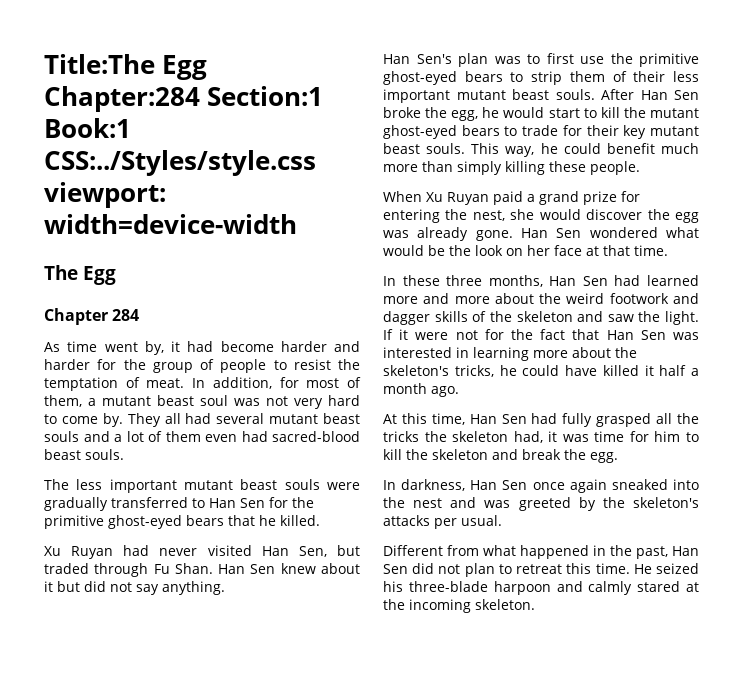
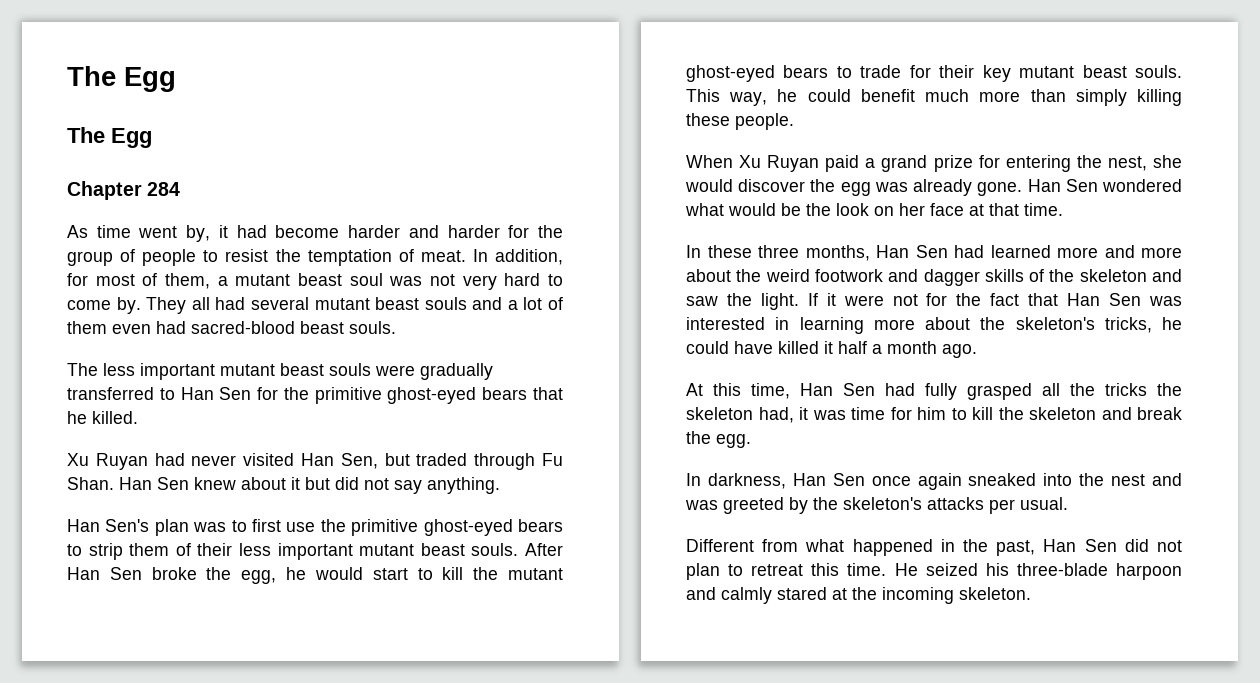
[44,54,207,80] [44,86,323,112] [44,118,131,138] [44,150,316,176] [44,182,166,208] [44,214,297,234] Title:The Egg Chapter:284 Section:1 Book:1 CSS:../Styles/style.css viewport: width=device-width -> [67,66,176,92] The Egg

